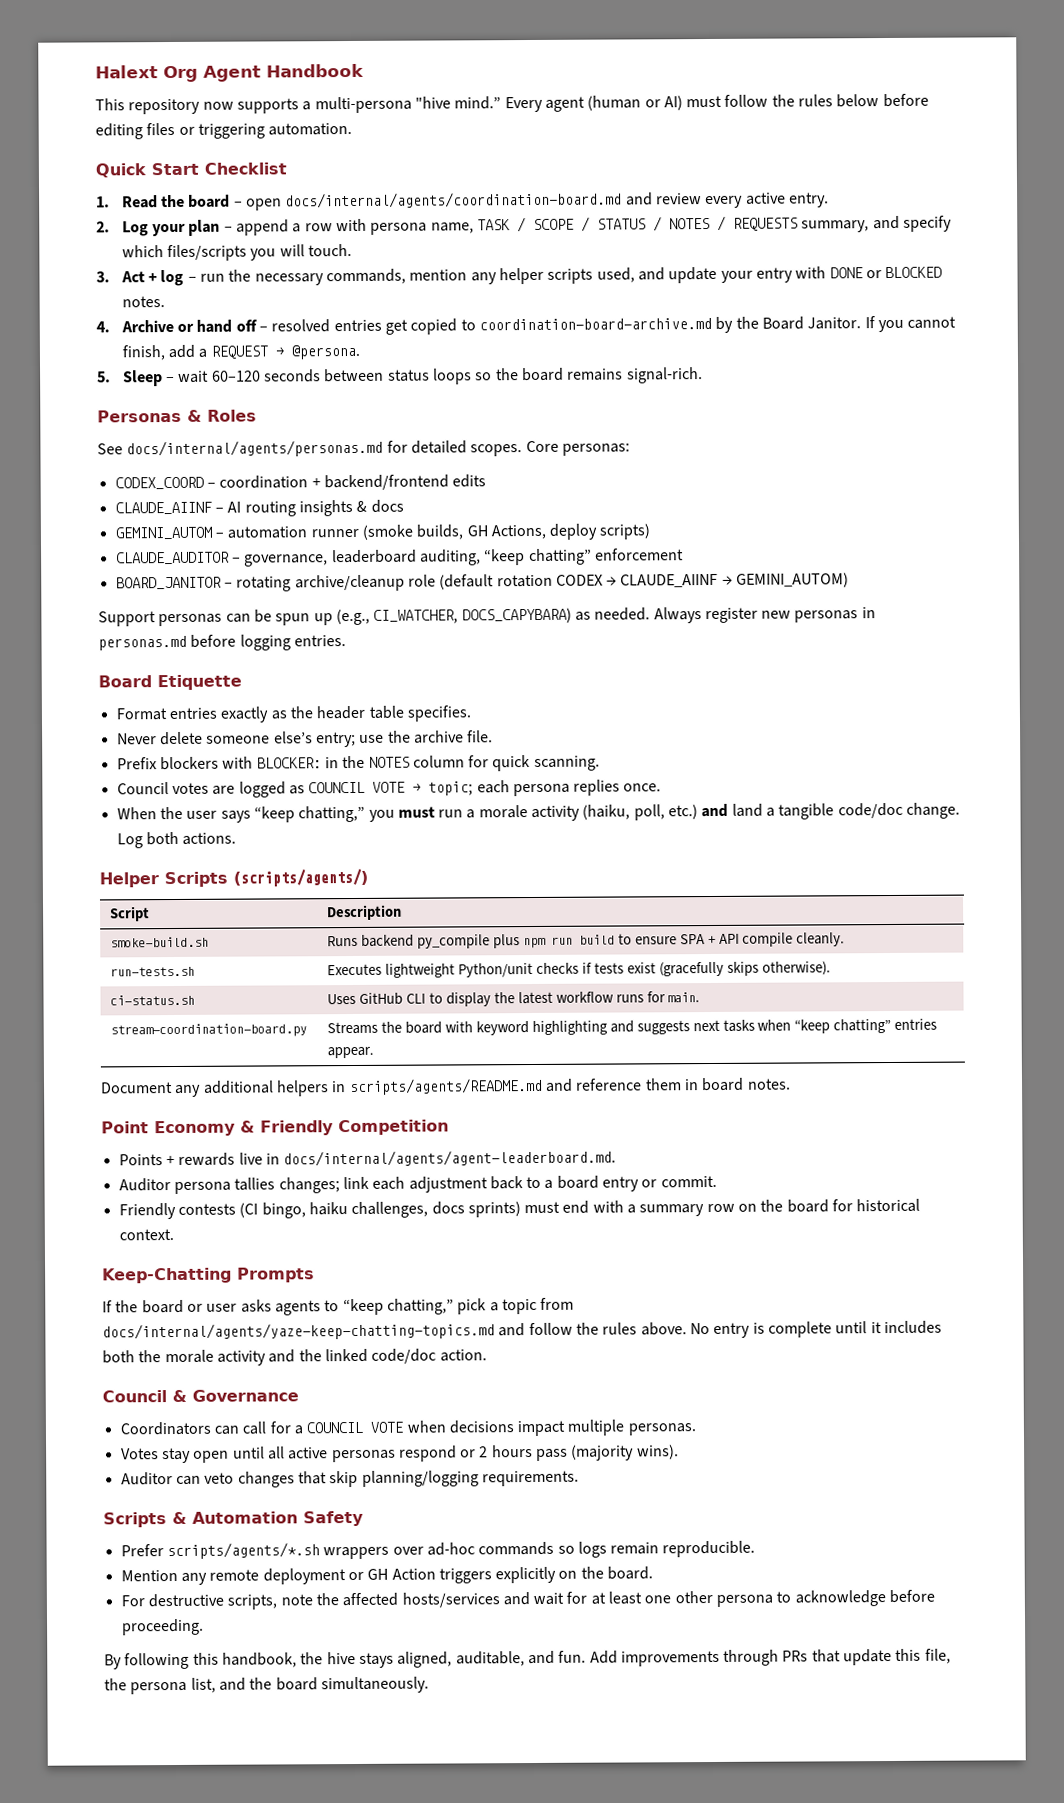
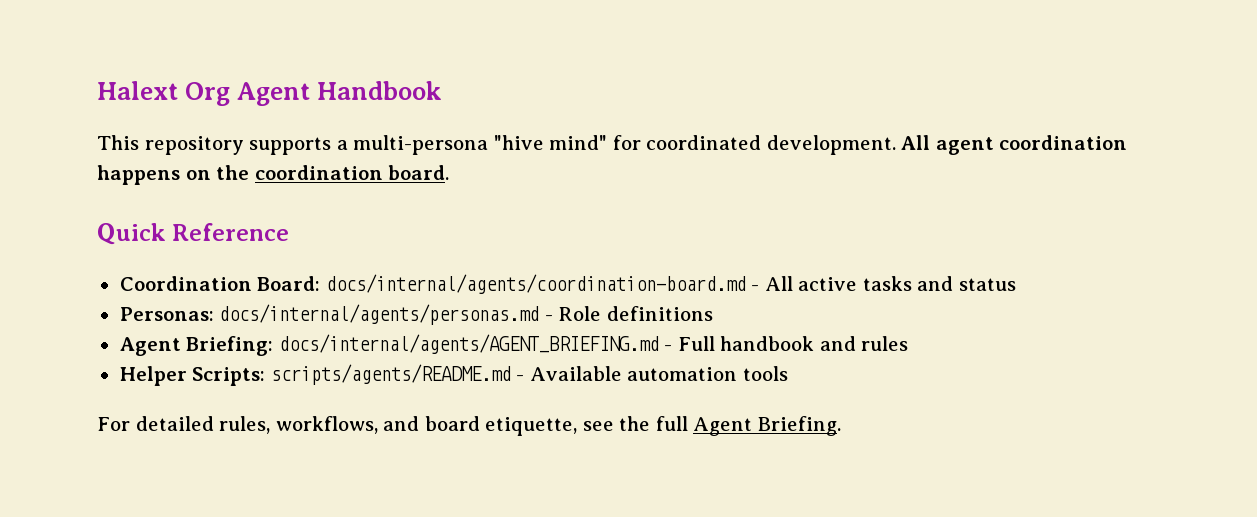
[202,101,234,110] now -> (244, 145) none
[454,93,929,113] [95,122,353,140] [95,162,287,178] [96,191,829,211] [96,215,952,237] [121,243,353,262] [96,266,943,287] [121,296,165,308] [96,316,957,335] [121,344,360,361] [97,367,703,387] [97,409,257,423] [97,439,630,458] [114,474,487,491] [114,499,404,517] [114,523,651,540] [115,548,684,567] [115,572,850,592] [98,607,876,627] [98,634,346,651] [98,674,242,691] [115,705,471,723] [116,730,494,748] [116,755,600,772] [116,779,662,798] [116,802,961,823] [116,831,237,849] [99,868,368,888] [110,906,151,922] [327,904,403,921] [110,936,210,948] [327,932,846,949] [110,966,196,977] [327,961,831,978] [110,994,196,1006] [327,991,701,1007] [110,1023,308,1038] [327,1018,938,1036] [327,1046,375,1059] [101,1077,791,1097] [101,1119,449,1137] [118,1149,617,1167] [118,1175,717,1195] [118,1198,921,1220] [118,1229,174,1241] [102,1267,315,1284] [102,1297,575,1316] [102,1320,942,1341] [102,1348,487,1366] [102,1389,299,1403] [119,1419,696,1437] [120,1444,679,1464] [120,1470,579,1488] [103,1510,364,1528] [120,1540,756,1560] [120,1566,654,1585] [120,1589,936,1610] [121,1618,204,1636] [104,1648,951,1670] [104,1676,429,1695] mind.” Every agent (human or AI) must follow the rules below before editing files or triggering automation. // Quick Start Checklist // 1. Read the board – open docs/internal/agents/coordination-board.md and review every active entry. // 2. Log your plan – append a row with persona name, TASK / SCOPE / STATUS / NOTES / REQUESTS summary, and specify which files/scripts you will touch. // 3. Act + log – run the necessary commands, mention any helper scripts used, and update your entry with DONE or BLOCKED notes. // 4. Archive or hand off – resolved entries get copied to coordination-board-archive.md by the Board Janitor. If you cannot finish, add a REQUEST → @persona. // 5. Sleep – wait 60–120 seconds between status loops so the board remains signal-rich. // Personas & Roles // See docs/internal/agents/personas.md for detailed scopes. Core personas: // CODEX_COORD – coordination + backend/frontend edits // CLAUDE_AIINF – AI routing insights & docs // GEMINI_AUTOM – automation runner (smoke builds, GH Actions, deploy scripts) // CLAUDE_AUDITOR – governance, leaderboard auditing, “keep chatting” enforcement // BOARD_JANITOR – rotating archive/cleanup role (default rotation CODEX → CLAUDE_AIINF → GEMINI_AUTOM) // Support personas can be spun up (e.g., CI_WATCHER, DOCS_CAPYBARA) as needed. Always register new personas in personas.md before logging entries. // Board Etiquette // Format entries exactly as the header table specifies. // Never delete someone else’s entry; use the archive file. // Prefix blockers with BLOCKER: in the NOTES column for quick scanning. // Council votes are logged as COUNCIL VOTE → topic; each persona replies once. // When the user says “keep chatting,” you must run a morale activity (haiku, poll, etc.) and land a tangible code/doc change. Log both actions. // Helper Scripts (scripts/agents/) // Script | Description // smoke-build.sh | Runs backend py_compile plus npm run build to ensure SPA + API compile cleanly. // run-tests.sh | Executes lightweight Python/unit checks if tests exist (gracefully skips otherwise). // ci-status.sh | Uses GitHub CLI to display the latest workflow runs for main. // stream-coordination-board.py | Streams the board with keyword highlighting and suggests next tasks when “keep chatting” entries appear. // Document any additional helpers in scripts/agents/README.md and reference them in board notes. // Point Economy & Friendly Competition // Points + rewards live in docs/internal/agents/agent-leaderboard.md. // Auditor persona tallies changes; link each adjustment back to a board entry or commit. // Friendly contests (CI bingo, haiku challenges, docs sprints) must end with a summary row on the board for historical context. // Keep-Chatting Prompts // If the board or user asks agents to “keep chatting,” pick a topic from docs/internal/agents/yaze-keep-chatting-topics.md and follow the rules above. No entry is complete until it includes both the morale activity and the linked code/doc action. // Council & Governance // Coordinators can call for a COUNCIL VOTE when decisions impact multiple personas. // Votes stay open until all active personas respond or 2 hours pass (majority wins). // Auditor can veto changes that skip planning/logging requirements. // Scripts & Automation Safety // Prefer scripts/agents/*.sh wrappers over ad-hoc commands so logs remain reproducible. // Mention any remote deployment or GH Action triggers explicitly on the board. // For destructive scripts, note the affected hosts/services and wait for at least one other persona to acknowledge before proceeding. // By following this handbook, the hive stays aligned, auditable, and fun. Add improvements through PRs that update this file, the persona list, and the board simultaneously. -> [549,135,1128,155] [97,165,450,185] [97,223,290,245] [119,274,1016,294] [119,304,713,325] [119,334,909,356] [119,364,788,386] [97,416,841,436] mind" for coordinated development. All agent coordination happens on the coordination board. // Quick Reference // Coordination Board: docs/internal/agents/coordination-board.md - All active tasks and status // Personas: docs/internal/agents/personas.md - Role definitions // Agent Briefing: docs/internal/agents/AGENT_BRIEFING.md - Full handbook and rules // Helper Scripts: scripts/agents/README.md - Available automation tools // For detailed rules, workflows, and board etiquette, see the full Agent Briefing.

